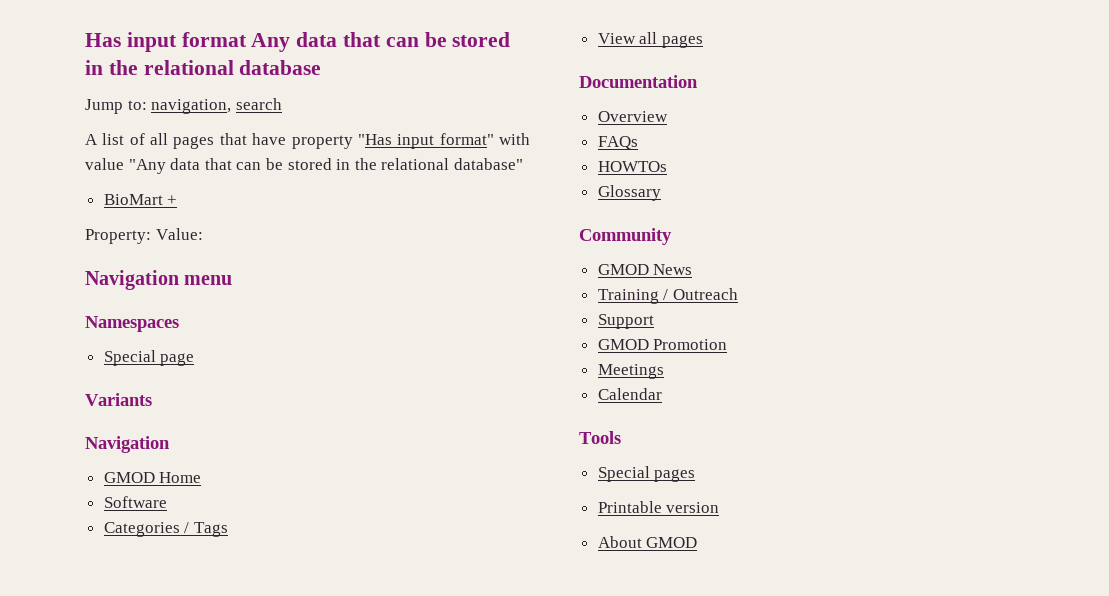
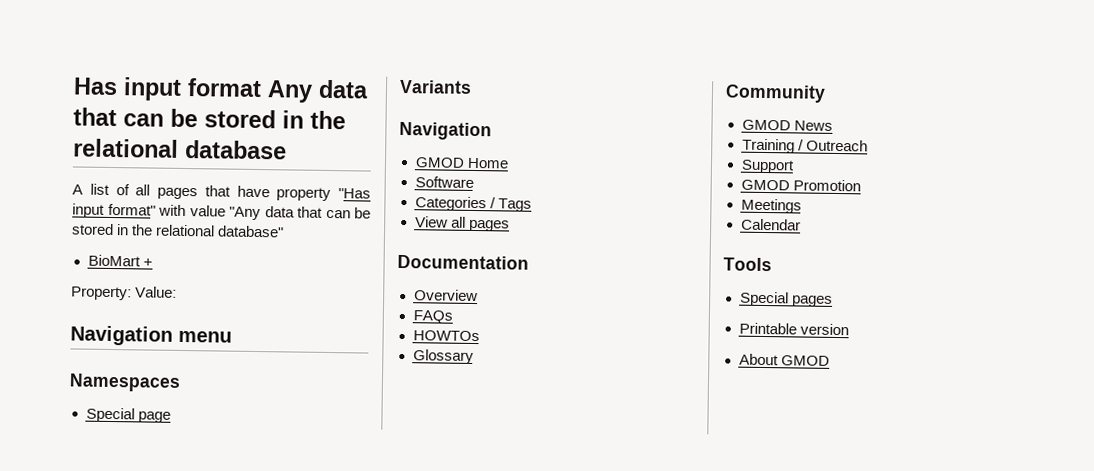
[85,98,282,114] // Jump to: navigation, search -> (287, 150) none

